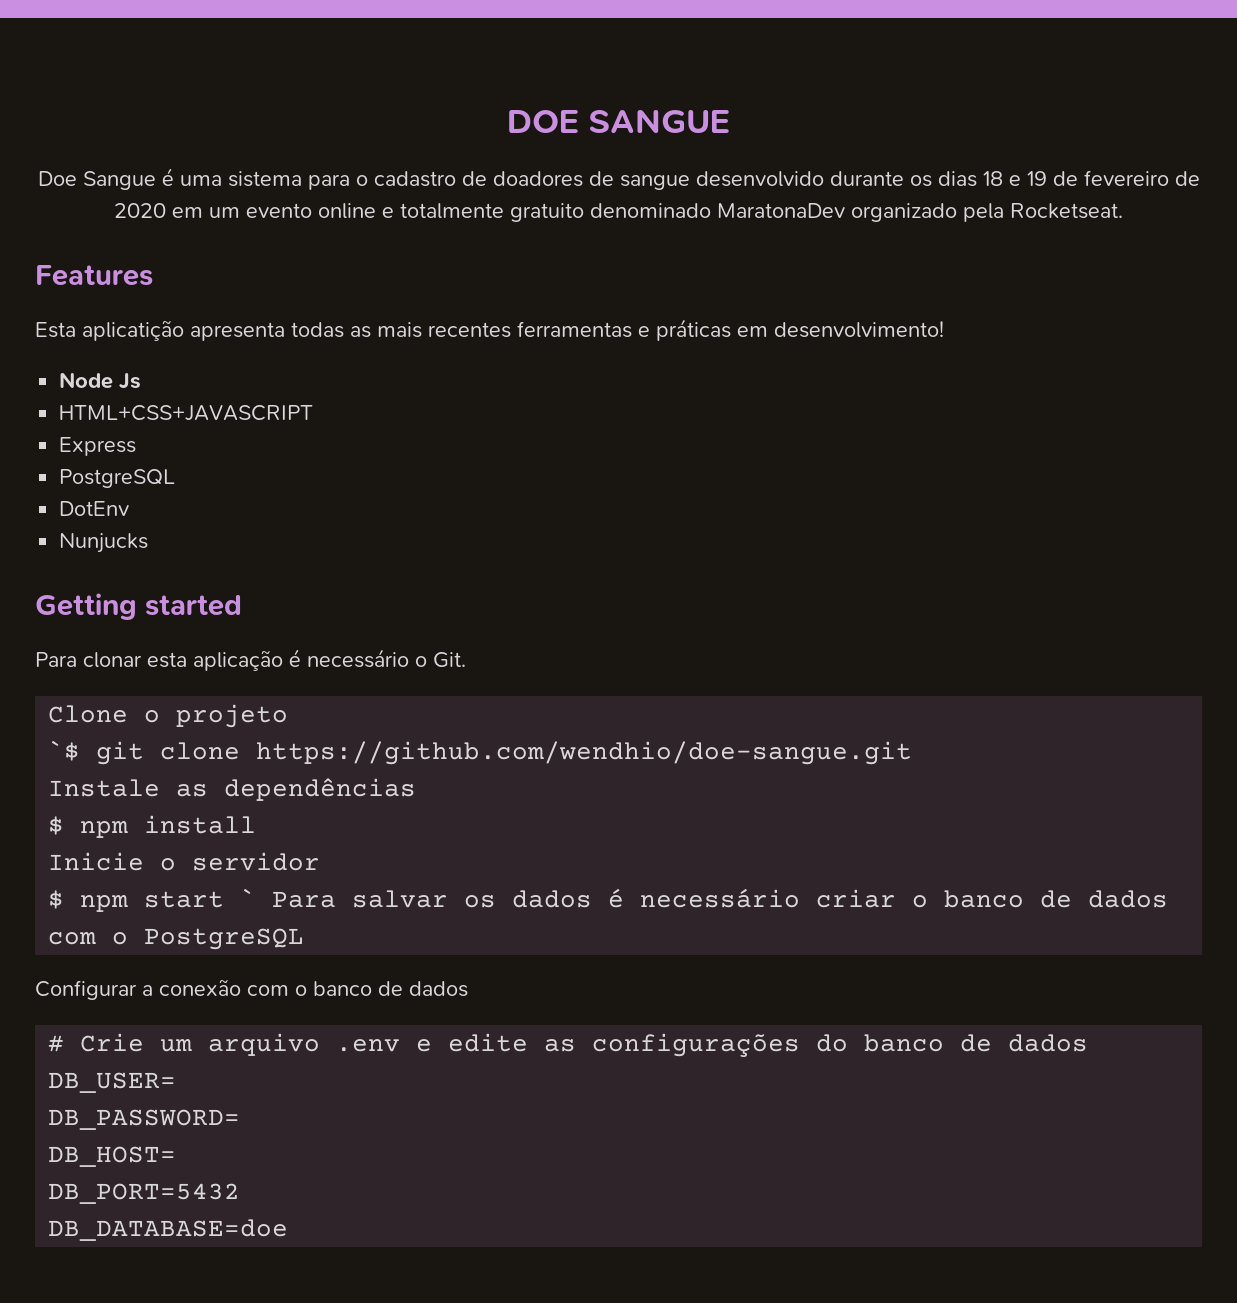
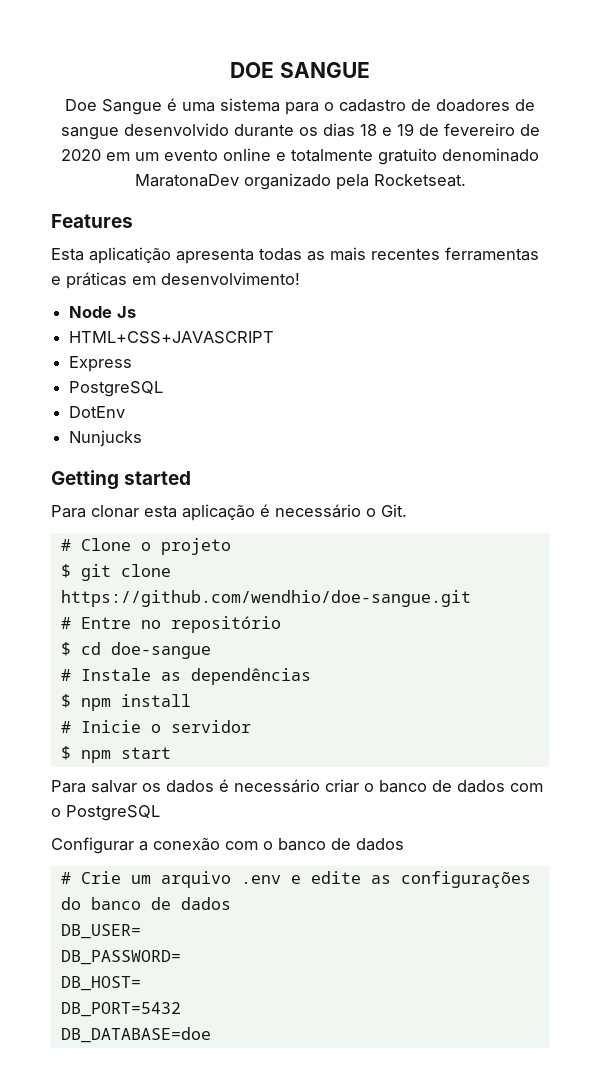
(466, 660) none -> [60,539,71,551] #
[48,740,81,761] `$ -> [60,564,71,578] $
(913, 753) none -> [60,616,281,633] [60,642,211,659] [60,669,71,681] # Entre no repositório // $ cd doe-sangue // #
(257, 824) none -> [60,721,71,733] #
[240,888,257,907] ` -> (171, 753) //

